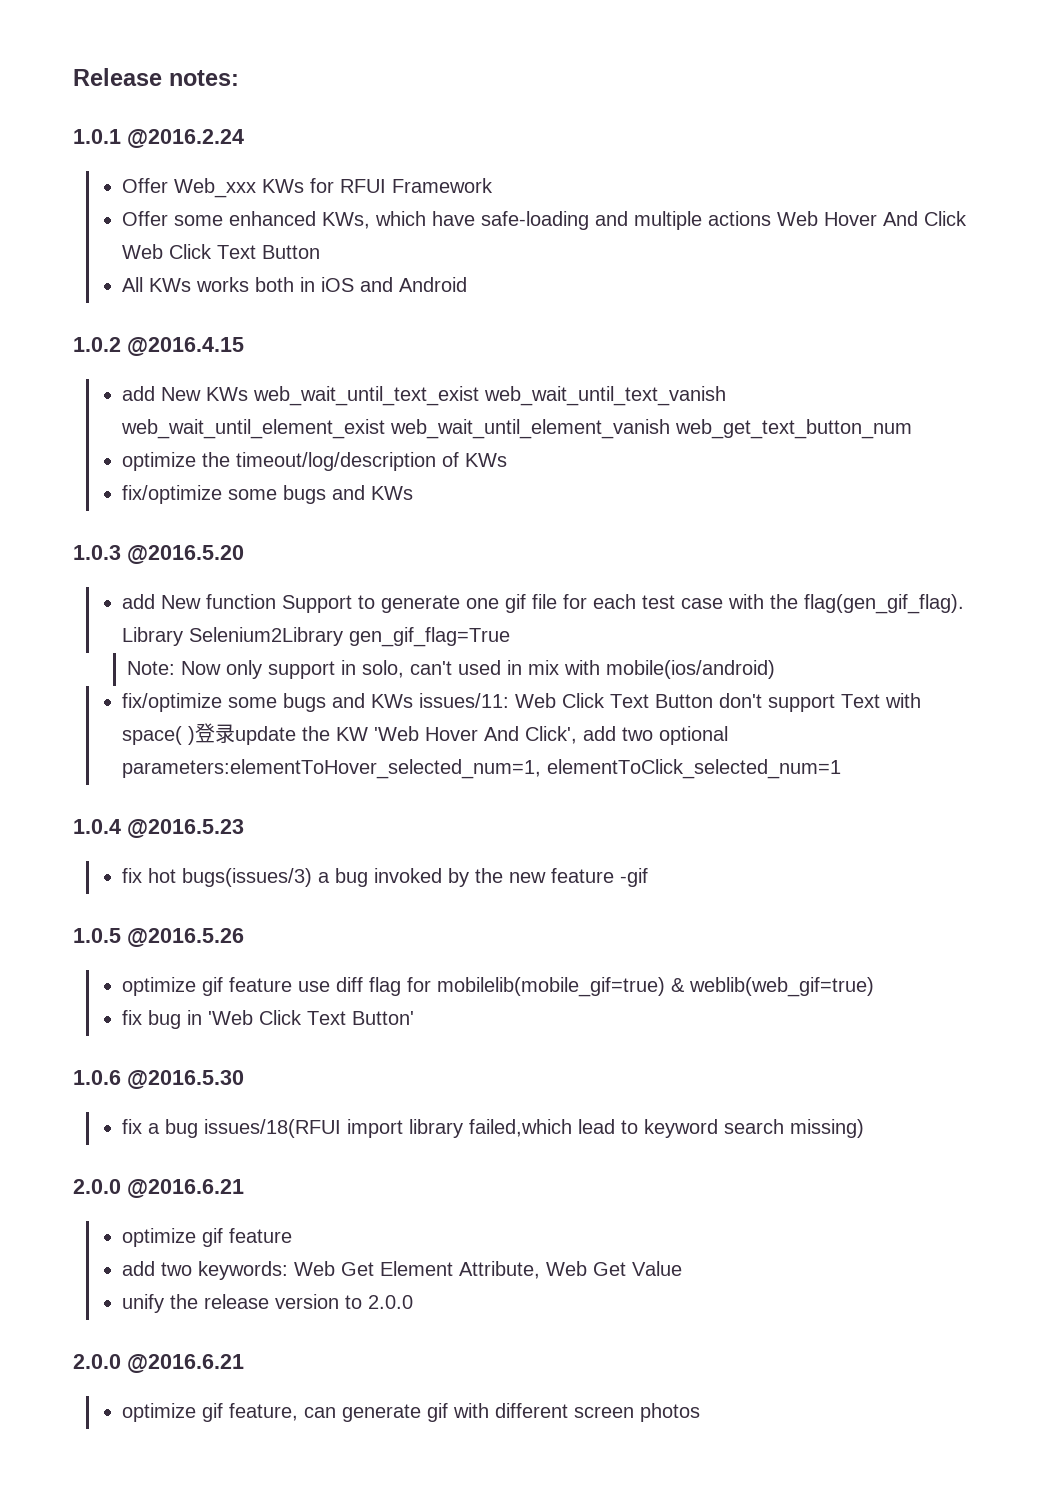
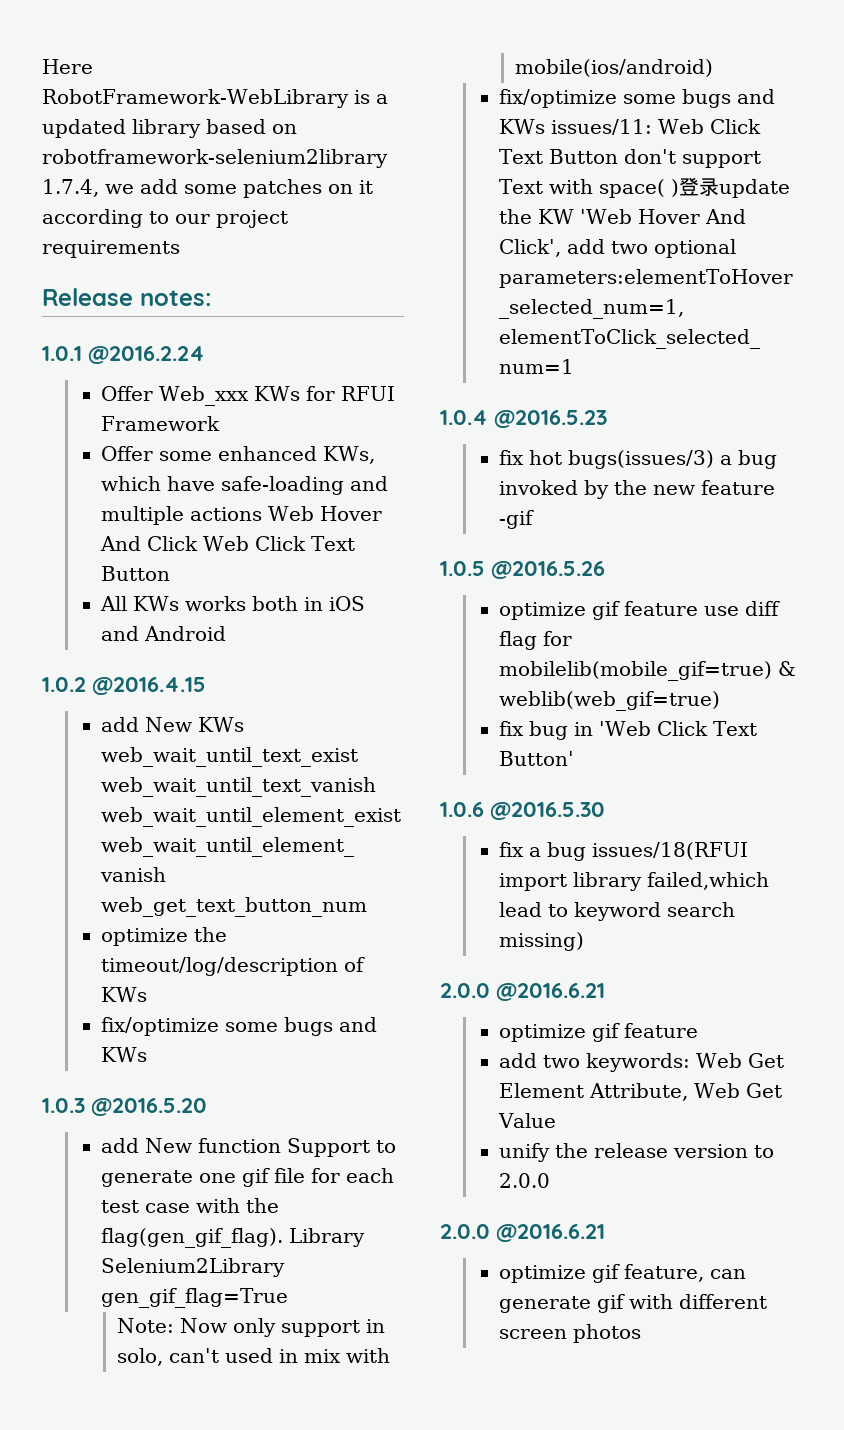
(73, 77) none -> [42,59,93,74] [42,89,388,108] [42,119,297,138] [42,149,388,168] [42,179,373,198] [42,209,288,228] [42,240,180,258] Here RobotFramework-WebLibrary is a updated library based on robotframework-selenium2library 1.7.4, we add some patches on it according to our project requirements //

